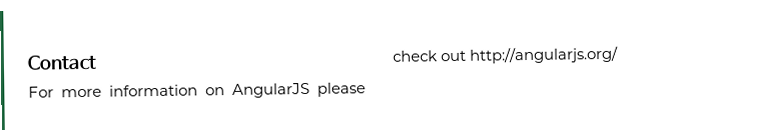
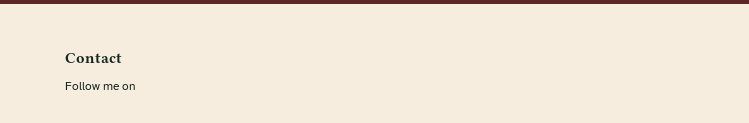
[28,82,366,98] [392,45,619,64] For more information on AngularJS please check out http://angularjs.org/ -> [65,82,137,90] Follow me on

